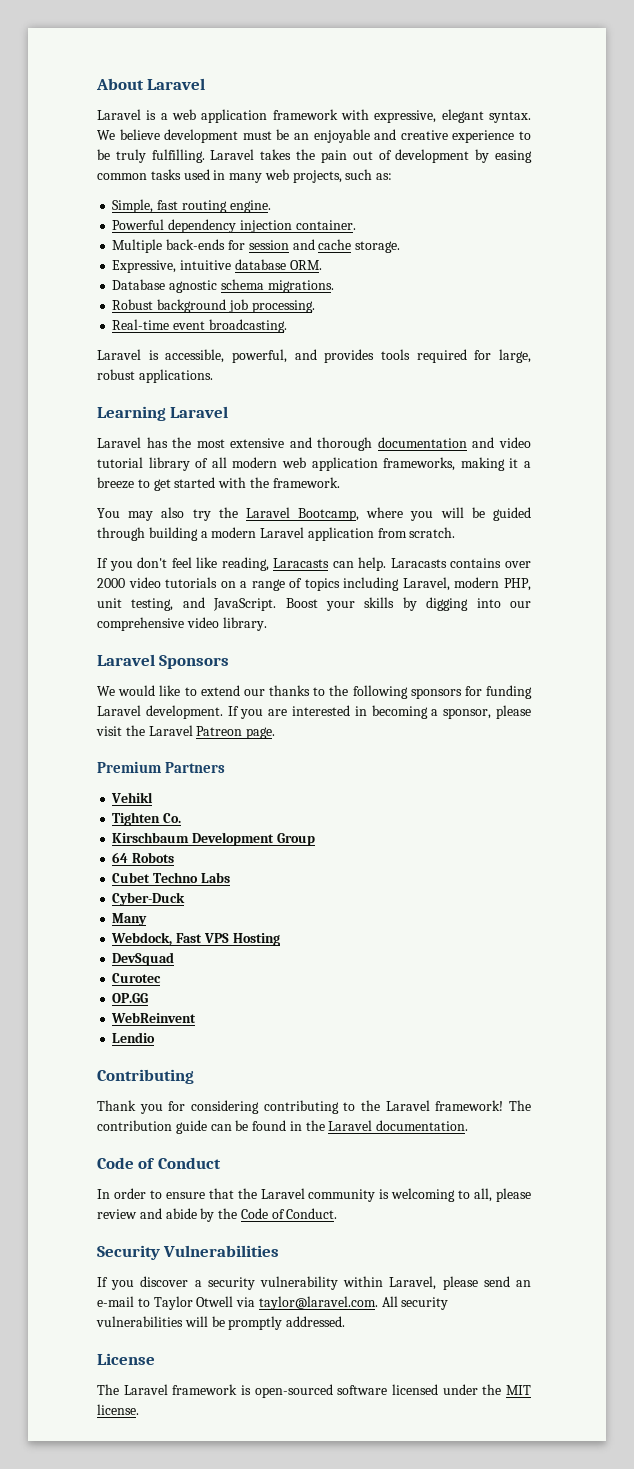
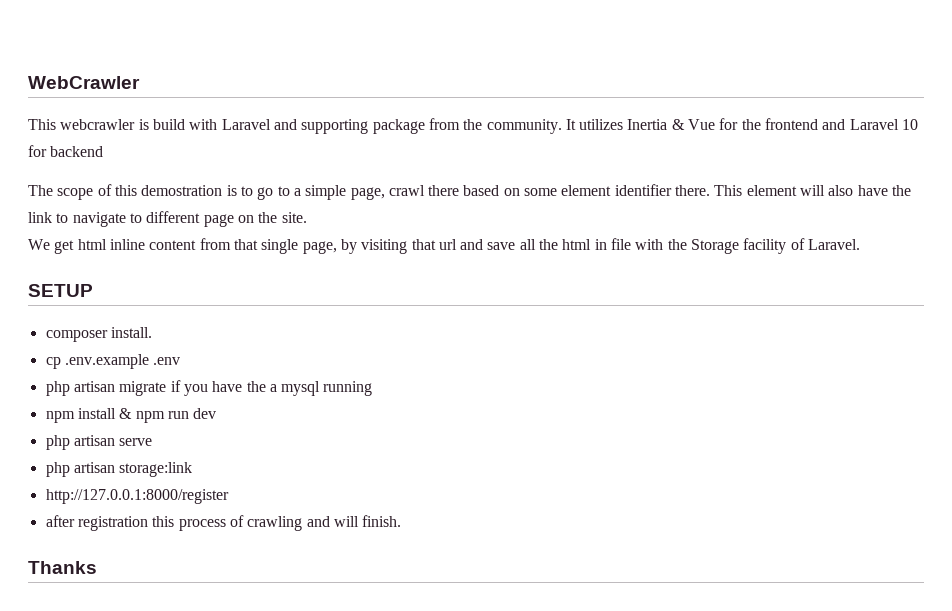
[96,78,206,90] [97,109,531,123] [97,129,531,143] [97,149,532,163] [97,169,393,183] [112,199,271,213] [112,219,356,233] [112,239,401,253] [112,259,322,273] [112,279,334,293] [112,299,315,313] [112,319,287,333] [97,349,531,363] [97,369,213,383] [97,406,229,421] [97,437,531,451] [97,457,531,471] [97,477,340,491] [97,507,531,521] [97,527,456,541] [97,557,531,571] [97,577,531,591] [97,597,531,611] [97,617,267,631] [97,654,230,669] [97,685,532,699] [97,705,531,719] [96,725,276,739] [97,761,226,773] [111,792,154,803] [112,812,182,826] [112,832,315,846] [112,852,175,863] [112,872,230,883] [112,892,186,906] [112,913,148,926] [111,932,280,946] [112,952,175,966] [112,973,162,983] [112,993,149,1003] [111,1012,197,1023] [112,1032,156,1043] [97,1069,194,1084] [97,1100,531,1114] [97,1120,469,1134] [97,1157,221,1169] [97,1188,531,1202] [97,1208,338,1222] [97,1245,280,1260] [97,1276,531,1290] [97,1296,449,1310] [96,1316,346,1330] [97,1353,155,1365] [97,1384,531,1398] [97,1404,139,1415] About Laravel // Laravel is a web application framework with expressive, elegant syntax. We believe development must be an enjoyable and creative experience to be truly fulfilling. Laravel takes the pain out of development by easing common tasks used in many web projects, such as: // Simple, fast routing engine. // Powerful dependency injection container. // Multiple back-ends for session and cache storage. // Expressive, intuitive database ORM. // Database agnostic schema migrations. // Robust background job processing. // Real-time event broadcasting. // Laravel is accessible, powerful, and provides tools required for large, robust applications. // Learning Laravel // Laravel has the most extensive and thorough documentation and video tutorial library of all modern web application frameworks, making it a breeze to get started with the framework. // You may also try the Laravel Bootcamp, where you will be guided through building a modern Laravel application from scratch. // If you don't feel like reading, Laracasts can help. Laracasts contains over 2000 video tutorials on a range of topics including Laravel, modern PHP, unit testing, and JavaScript. Boost your skills by digging into our comprehensive video library. // Laravel Sponsors // We would like to extend our thanks to the following sponsors for funding Laravel development. If you are interested in becoming a sponsor, please visit the Laravel Patreon page. // Premium Partners // Vehikl // Tighten Co. // Kirschbaum Development Group // 64 Robots // Cubet Techno Labs // Cyber-Duck // Many // Webdock, Fast VPS Hosting // DevSquad // Curotec // OP.GG // WebReinvent // Lendio // Contributing // Thank you for considering contributing to the Laravel framework! The contribution guide can be found in the Laravel documentation. // Code of Conduct // In order to ensure that the Laravel community is welcoming to all, please review and abide by the Code of Conduct. // Security Vulnerabilities // If you discover a security vulnerability within Laravel, please send an e-mail to Taylor Otwell via taylor@laravel.com. All security vulnerabilities will be promptly addressed. // License // The Laravel framework is open-sourced software licensed under the MIT license. -> [28,76,140,89] [28,118,919,134] [28,145,104,157] [28,184,912,200] [28,211,307,227] [28,238,861,254] [28,284,93,297] [45,327,152,342] [45,354,181,369] [45,380,373,396] [45,408,217,423] [45,435,153,450] [45,462,193,477] [45,489,229,504] [45,515,402,531] [28,561,97,574] WebCrawler // This webcrawler is build with Laravel and supporting package from the community. It utilizes Inertia & Vue for the frontend and Laravel 10 for backend // The scope of this demostration is to go to a simple page, crawl there based on some element identifier there. This element will also have the link to navigate to different page on the site. // We get html inline content from that single page, by visiting that url and save all the html in file with the Storage facility of Laravel. // SETUP // composer install. // cp .env.example .env // php artisan migrate if you have the a mysql running // npm install & npm run dev // php artisan serve // php artisan storage:link // http://127.0.0.1:8000/register // after registration this process of crawling and will finish. // Thanks

